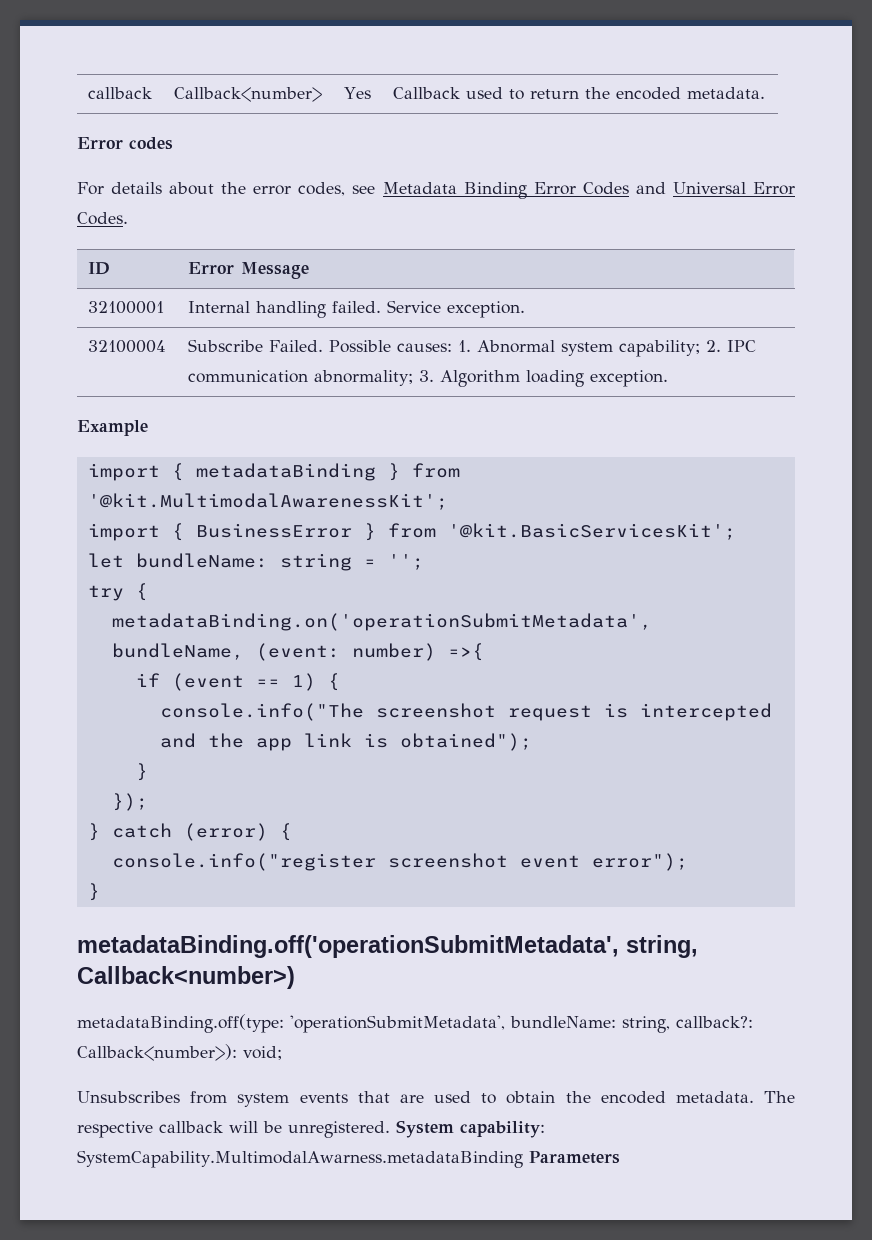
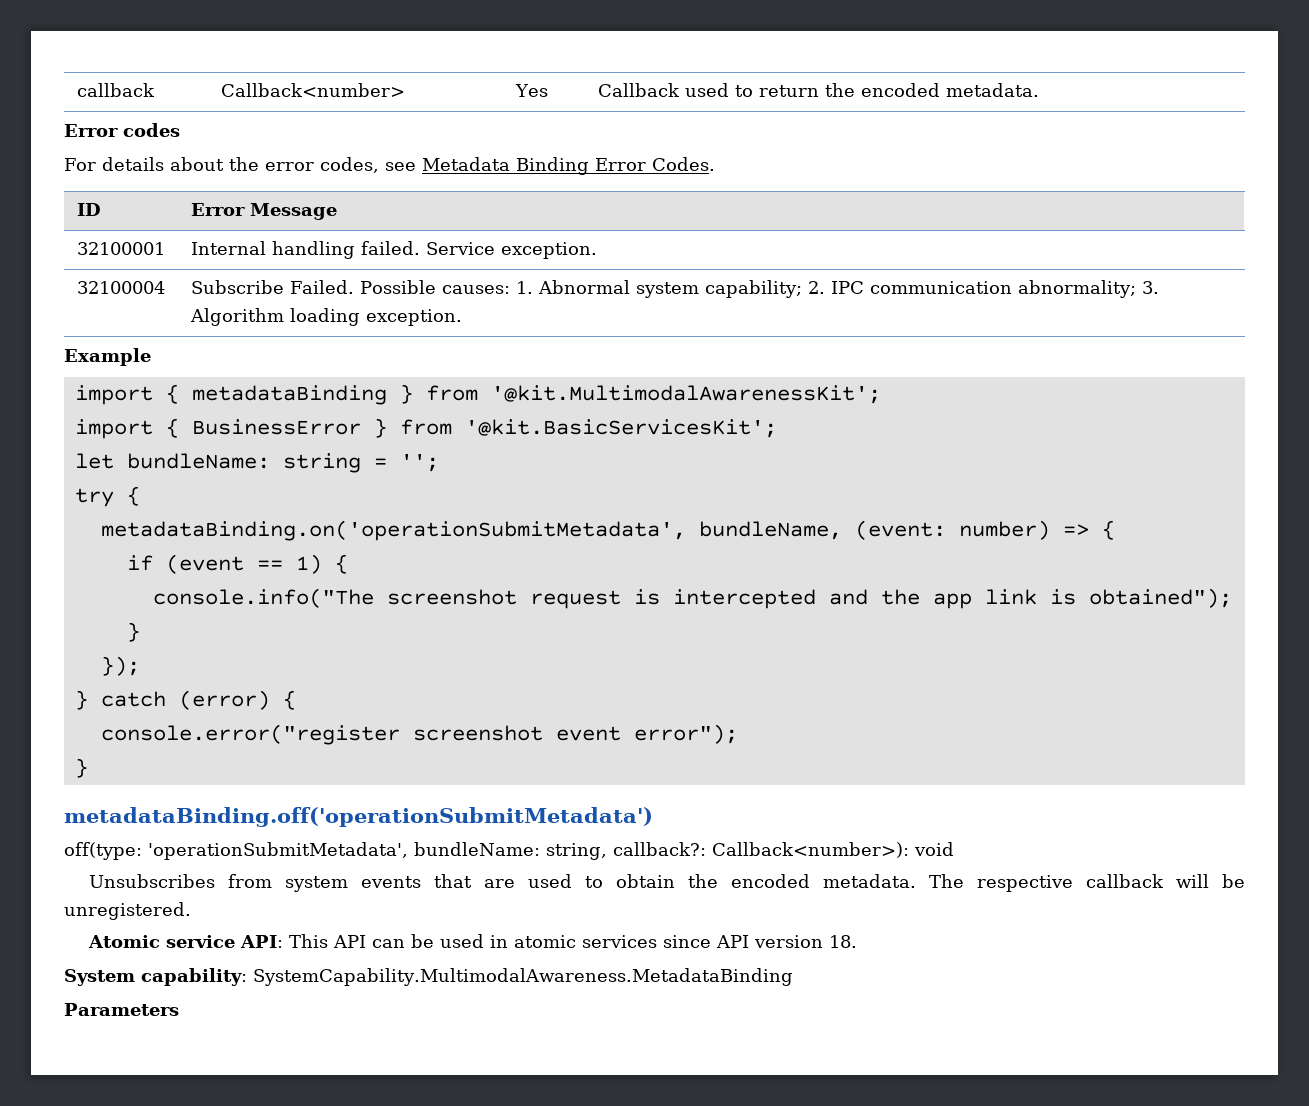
[582,182,796,195] Codes and Universal Error -> (646, 164) none
[447,643,484,661] =>{ -> [1062,520,1115,540] => {
[111,853,376,871] console.info("register -> [100,724,400,745] console.error("register
[77,935,698,958] [77,966,295,989] [77,1014,284,1033] metadataBinding.off('operationSubmitMetadata', string, Callback<number>) // metadataBinding.off(type: -> [64,807,653,827] [64,842,142,860] metadataBinding.off('operationSubmitMetadata') // off(type:
[243,1046,282,1060] void; -> [914,842,954,856] void
(390, 1129) none -> [88,934,858,948] // Atomic service API: This API can be used in atomic services since API version 18. //
[77,1150,523,1168] SystemCapability.MultimodalAwarness.metadataBinding -> [253,968,793,986] SystemCapability.MultimodalAwareness.MetadataBinding //

